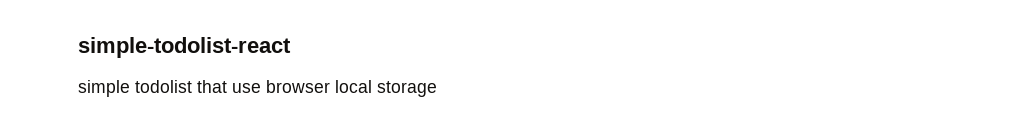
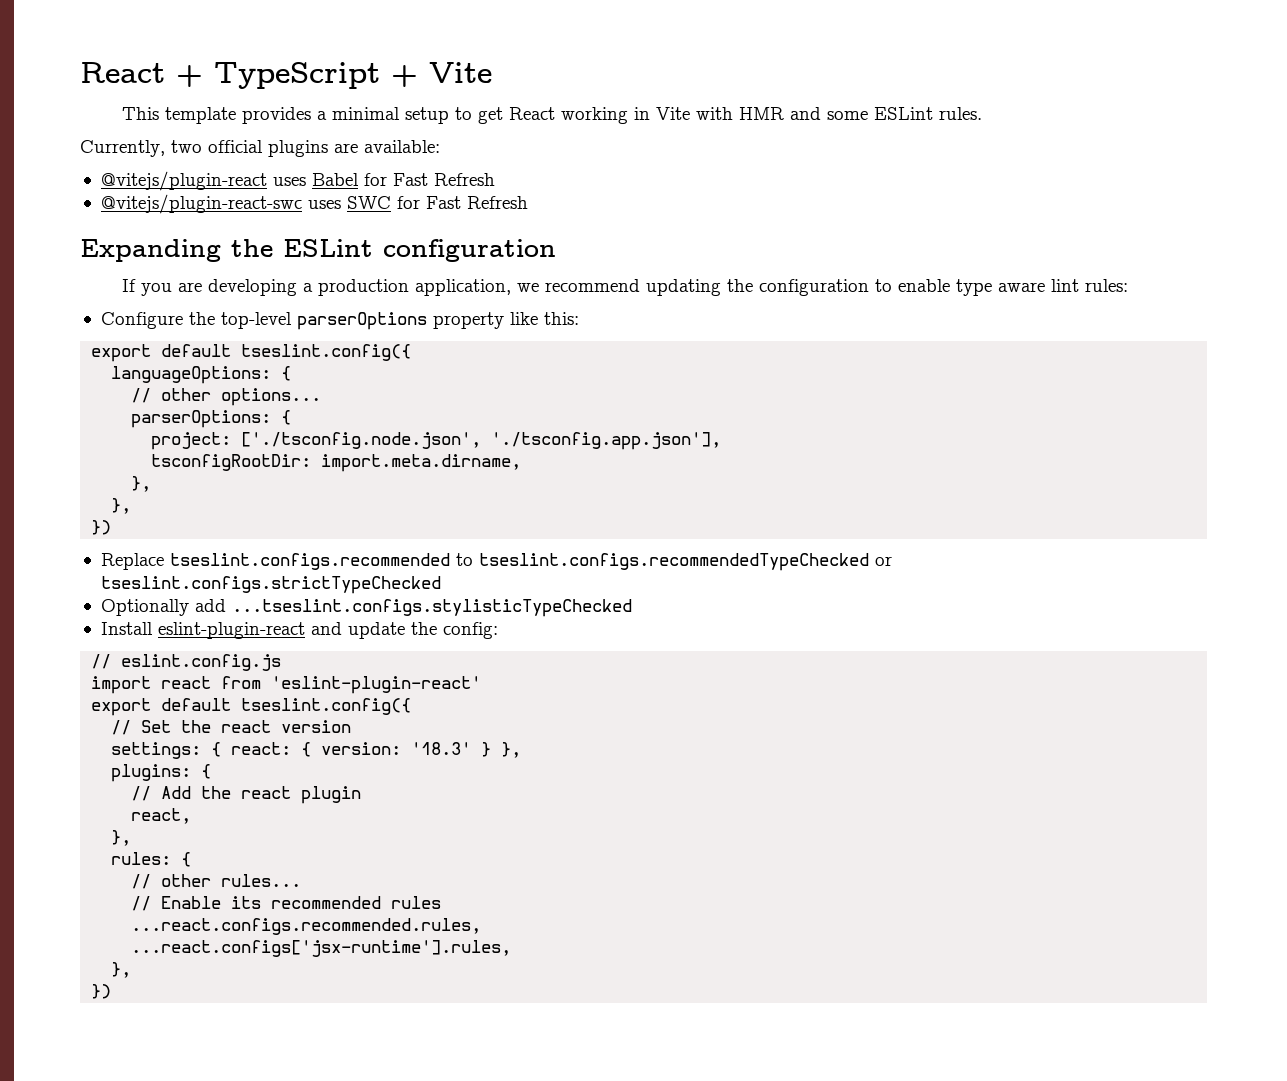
[78,37,291,58] [78,80,437,97] simple-todolist-react // simple todolist that use browser local storage -> [80,62,492,89] [122,107,983,124] [80,140,440,157] [100,171,495,191] [100,194,528,214] [80,239,556,262] [122,279,1129,296] [100,312,579,330] [91,344,412,362] [111,366,292,384] [131,388,322,406] [131,410,292,428] [151,432,722,450] [151,454,522,472] [131,476,152,492] [111,498,132,514] [91,520,112,535] [100,553,892,571] [100,576,441,594] [100,599,632,617] [100,622,498,639] [91,654,282,671] [91,676,482,694] [91,698,412,716] [111,720,352,735] [111,742,522,759] [111,764,212,782] [131,786,362,804] [131,808,192,824] [111,830,132,846] [111,852,192,867] [131,874,302,889] [131,896,442,911] [131,918,482,935] [131,940,512,957] [111,962,132,978] [91,984,112,999] React + TypeScript + Vite // This template provides a minimal setup to get React working in Vite with HMR and some ESLint rules. // Currently, two official plugins are available: // @vitejs/plugin-react uses Babel for Fast Refresh // @vitejs/plugin-react-swc uses SWC for Fast Refresh // Expanding the ESLint configuration // If you are developing a production application, we recommend updating the configuration to enable type aware lint rules: // Configure the top-level parserOptions property like this: // export default tseslint.config({ // languageOptions: { // // other options... // parserOptions: { // project: ['./tsconfig.node.json', './tsconfig.app.json'], // tsconfigRootDir: import.meta.dirname, // }, // }, // }) // Replace tseslint.configs.recommended to tseslint.configs.recommendedTypeChecked or tseslint.configs.strictTypeChecked // Optionally add ...tseslint.configs.stylisticTypeChecked // Install eslint-plugin-react and update the config: // // eslint.config.js // import react from 'eslint-plugin-react' // export default tseslint.config({ // // Set the react version // settings: { react: { version: '18.3' } }, // plugins: { // // Add the react plugin // react, // }, // rules: { // // other rules... // // Enable its recommended rules // ...react.configs.recommended.rules, // ...react.configs['jsx-runtime'].rules, // }, // })

